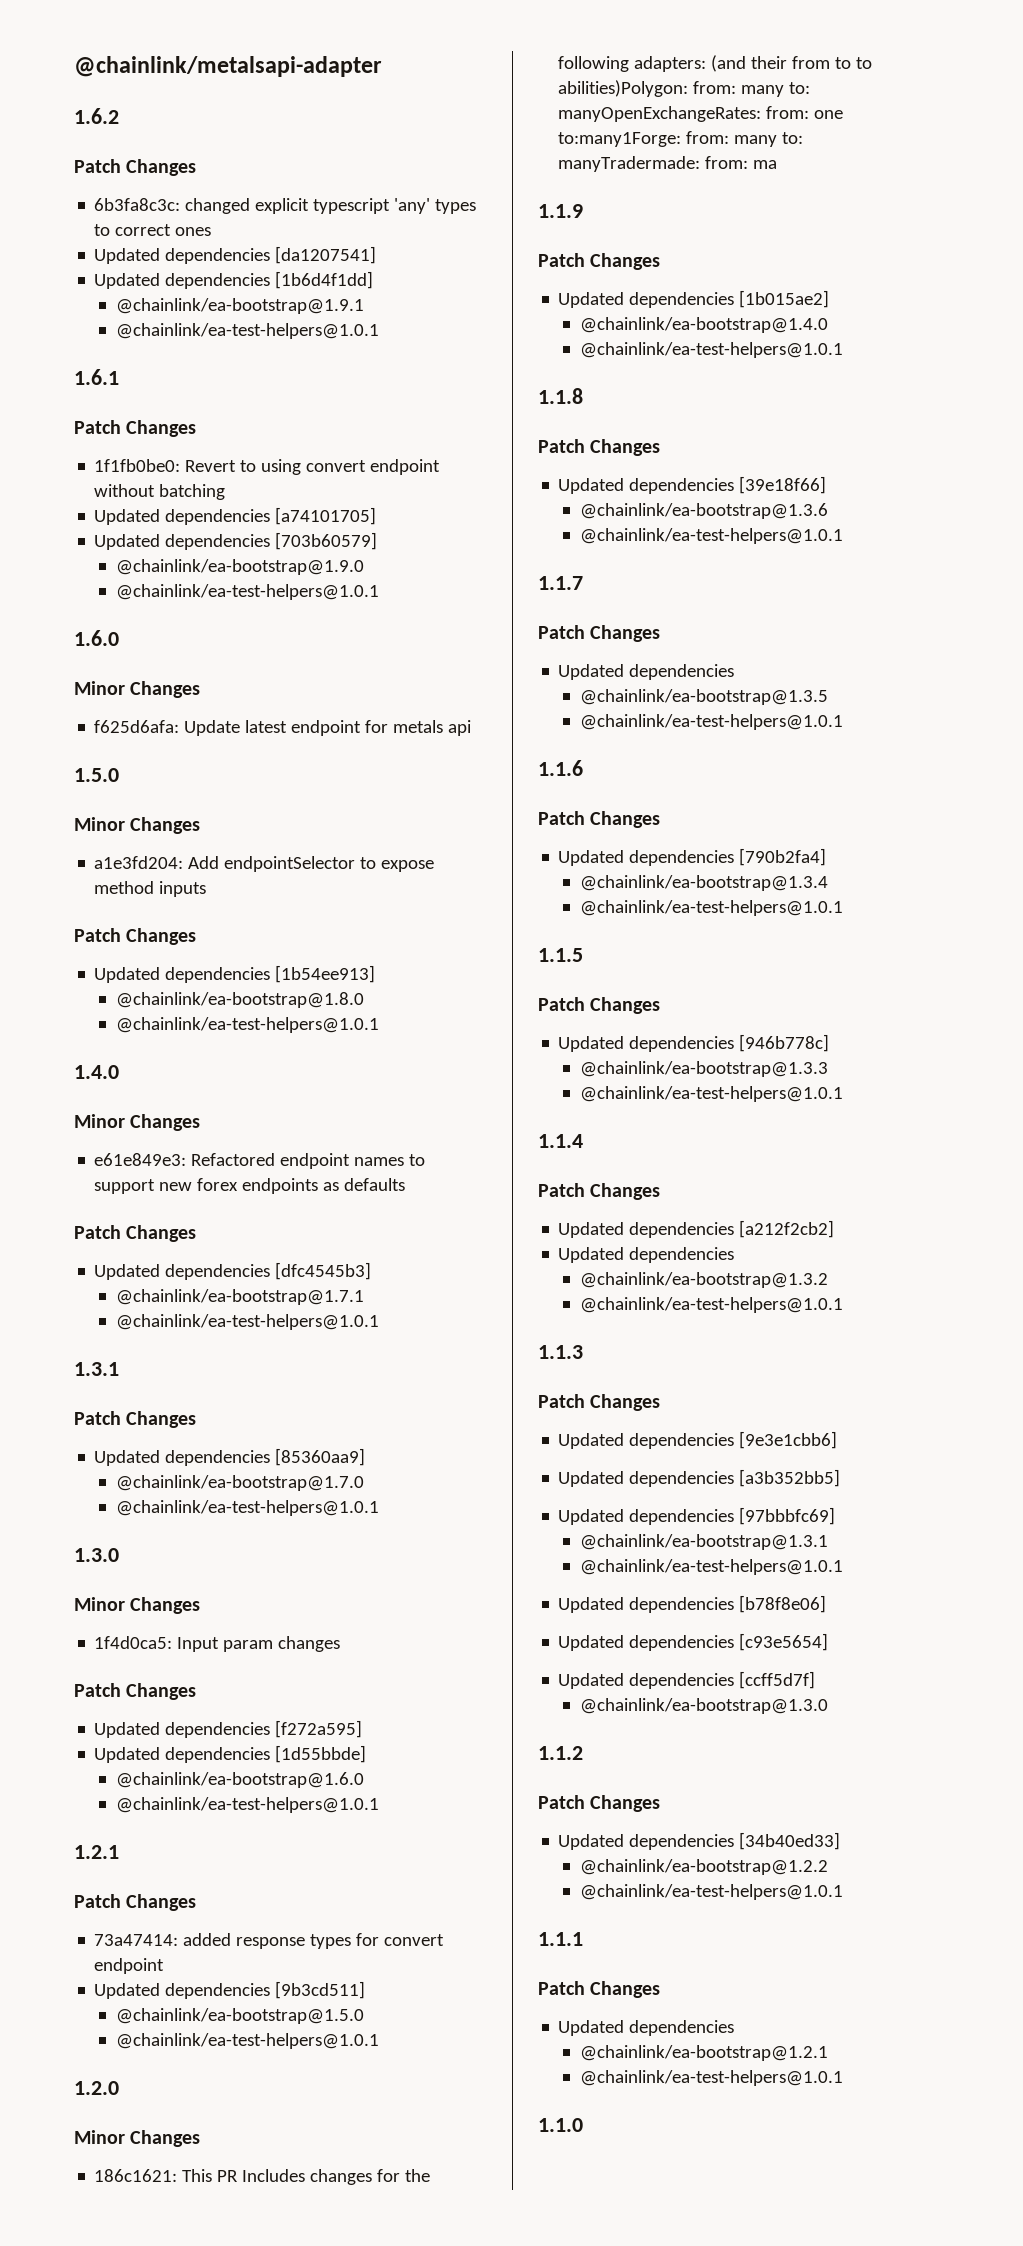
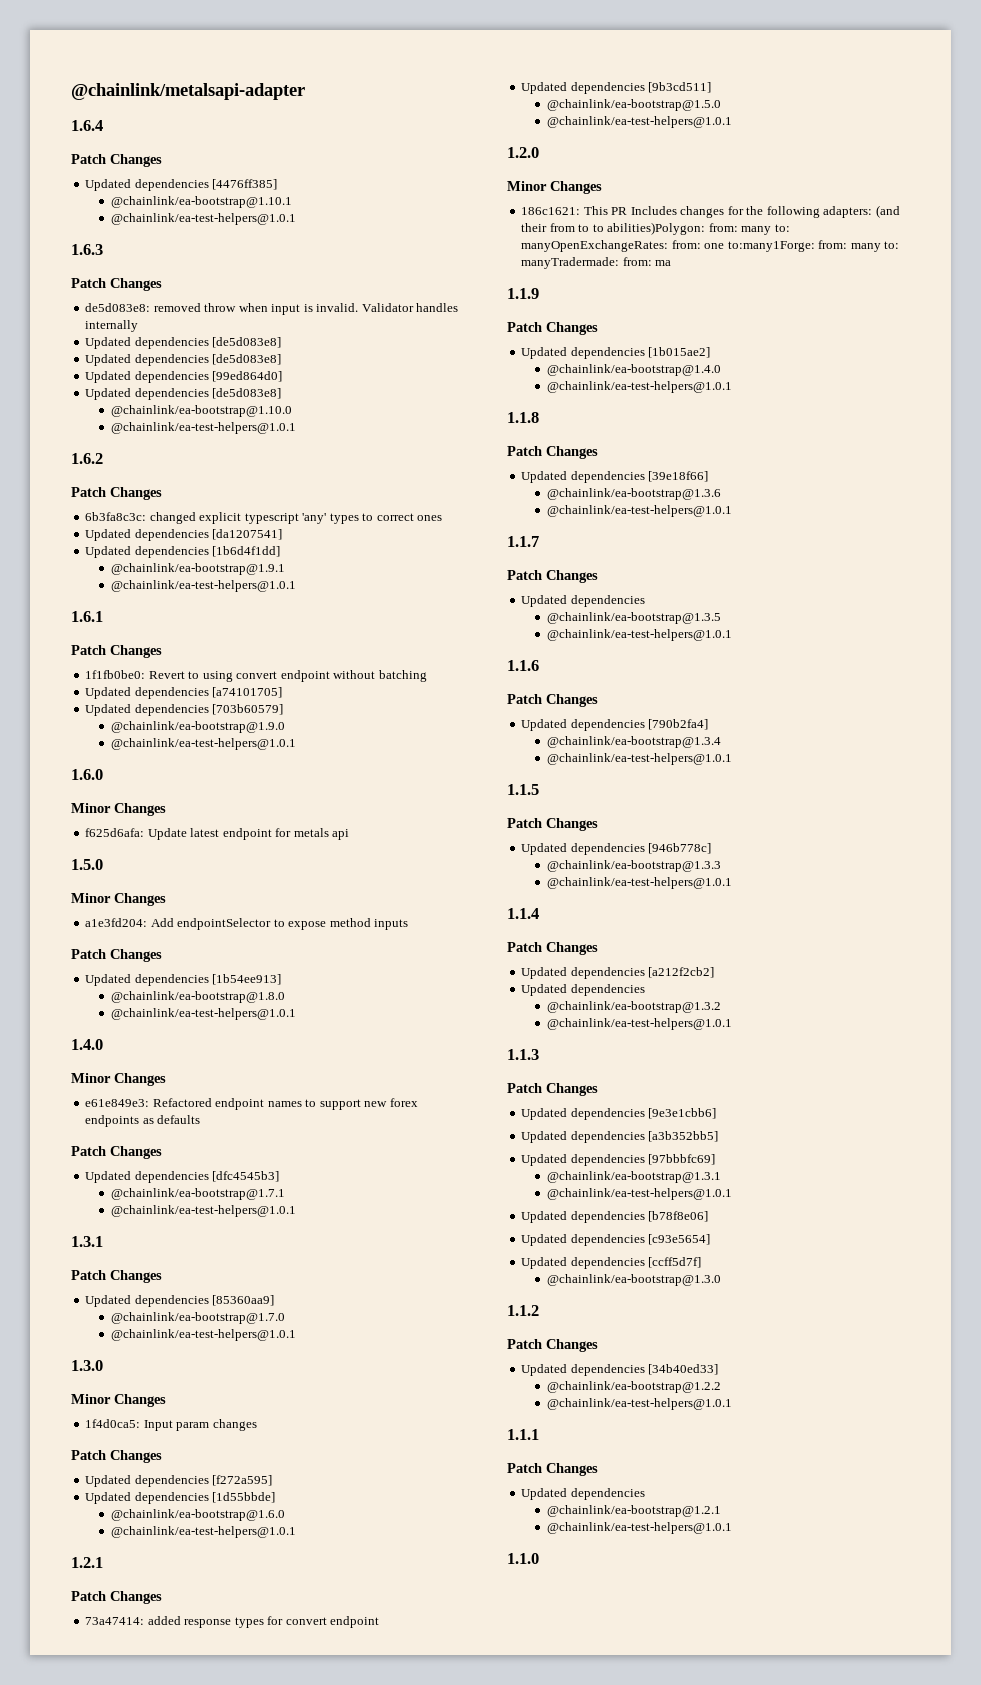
(382, 66) none -> [71,120,103,131] [71,154,162,167] [85,179,278,191] [110,196,292,208] [110,213,296,225] [71,244,103,255] [71,278,162,291] [85,303,459,315] [85,320,139,332] [85,337,282,349] [85,354,282,366] [85,371,283,383] [85,388,282,400] [110,405,292,417] [110,422,296,434] // 1.6.4 // Patch Changes // Updated dependencies [4476ff385] // @chainlink/ea-bootstrap@1.10.1 // @chainlink/ea-test-helpers@1.0.1 // 1.6.3 // Patch Changes // de5d083e8: removed throw when input is invalid. Validator handles internally // Updated dependencies [de5d083e8] // Updated dependencies [de5d083e8] // Updated dependencies [99ed864d0] // Updated dependencies [de5d083e8] // @chainlink/ea-bootstrap@1.10.0 // @chainlink/ea-test-helpers@1.0.1

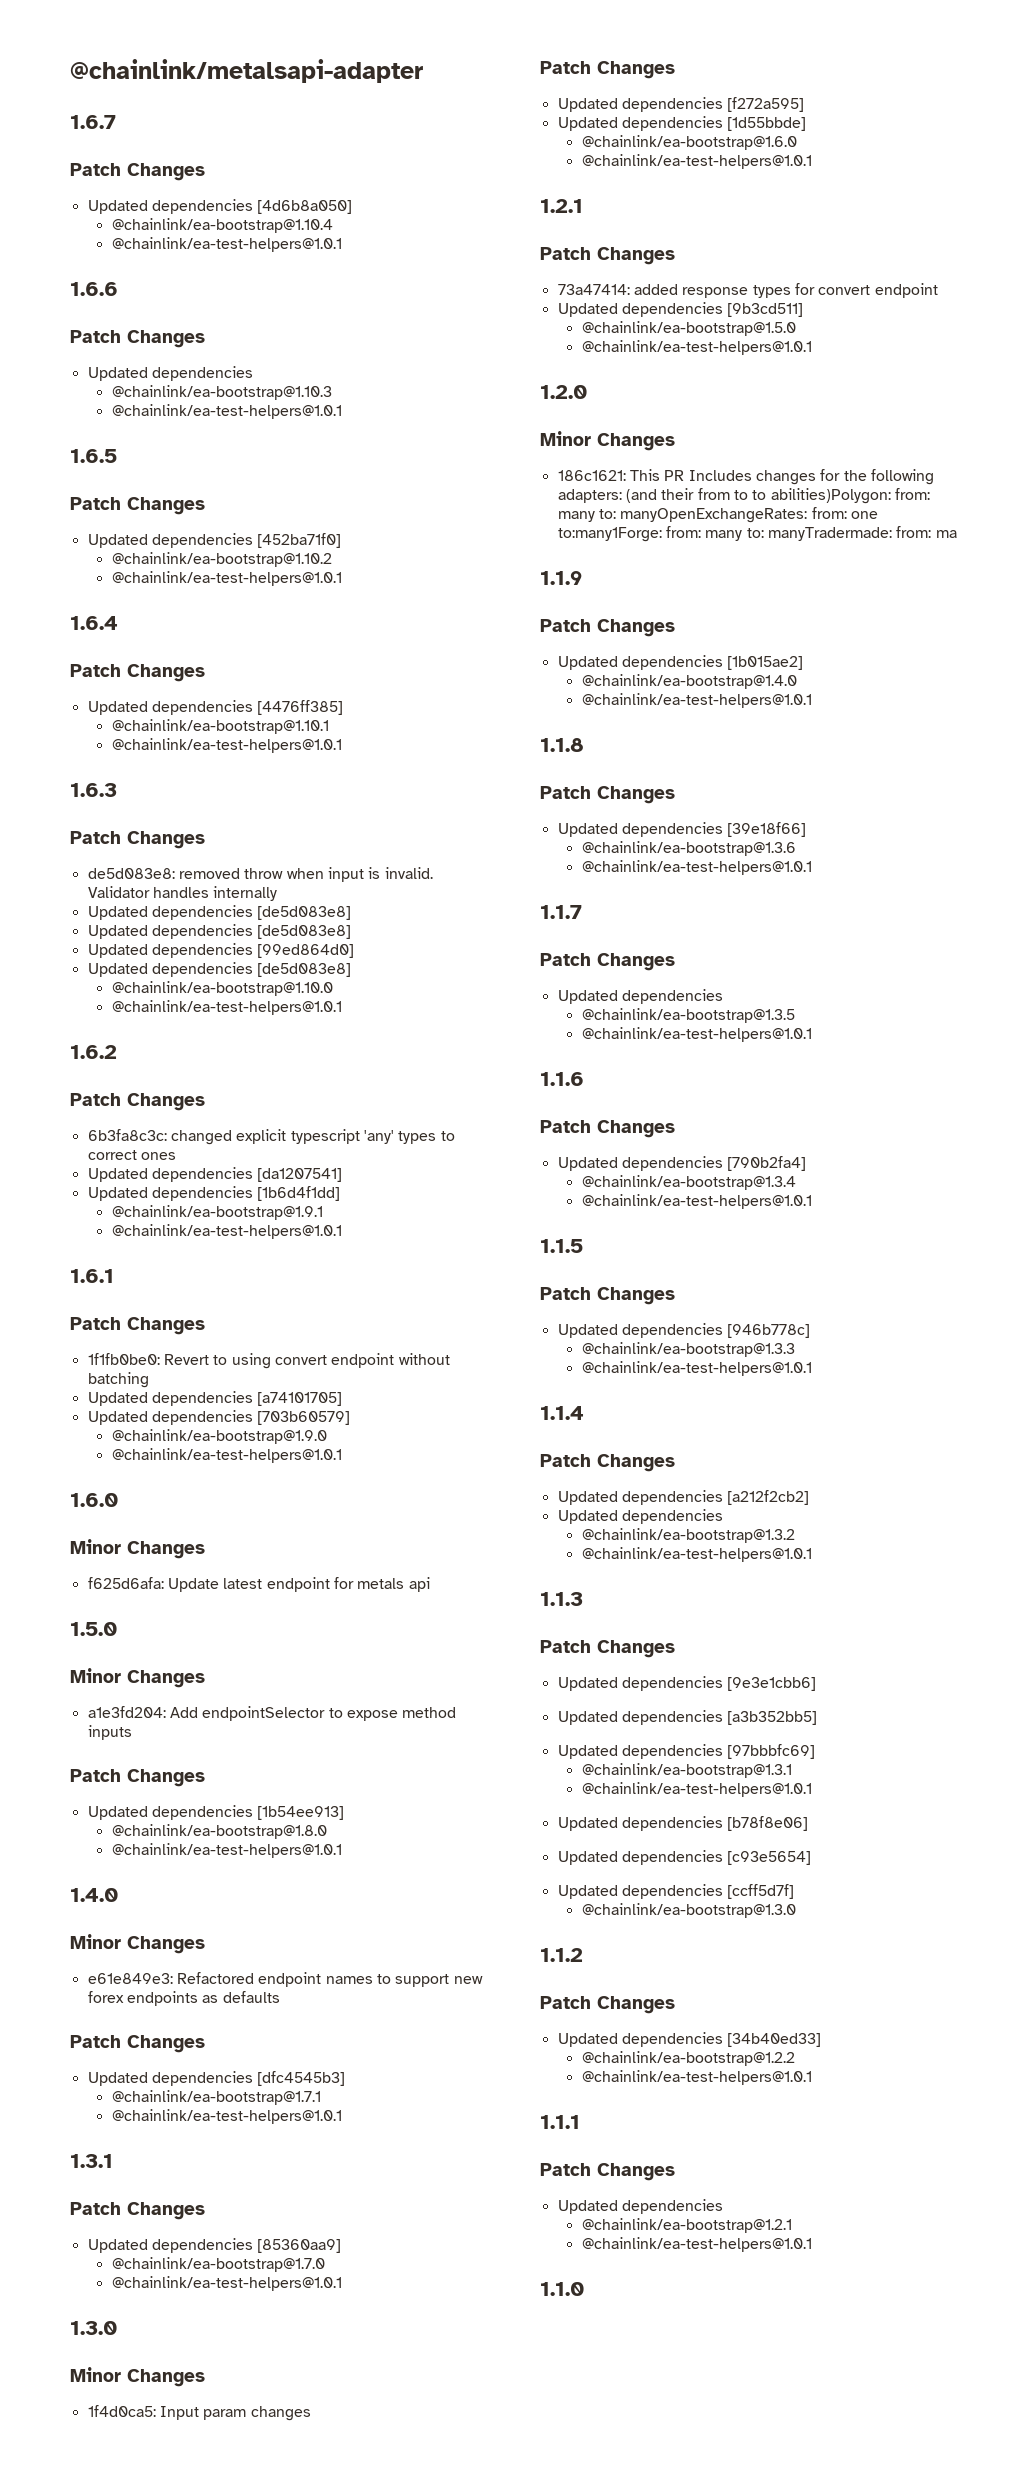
(305, 91) none -> [70,115,116,129] [70,163,205,181] [87,199,353,214] [111,218,333,233] [111,237,342,252] [70,282,118,296] [70,330,205,348] [87,366,253,381] [111,385,332,400] [111,404,342,419] [70,449,117,463] [70,497,205,515] [87,533,342,548] [111,552,332,567] [111,571,342,586] // 1.6.7 // Patch Changes // Updated dependencies [4d6b8a050] // @chainlink/ea-bootstrap@1.10.4 // @chainlink/ea-test-helpers@1.0.1 // 1.6.6 // Patch Changes // Updated dependencies // @chainlink/ea-bootstrap@1.10.3 // @chainlink/ea-test-helpers@1.0.1 // 1.6.5 // Patch Changes // Updated dependencies [452ba71f0] // @chainlink/ea-bootstrap@1.10.2 // @chainlink/ea-test-helpers@1.0.1

